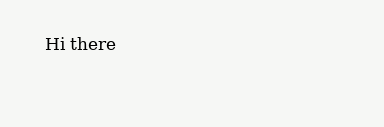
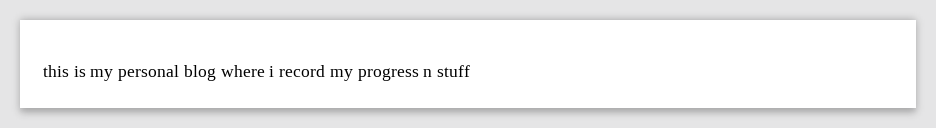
[45,37,116,50] Hi there -> [43,65,470,81] this is my personal blog where i record my progress n stuff

